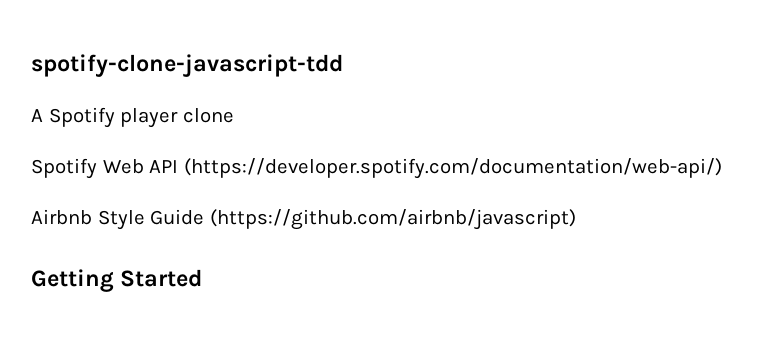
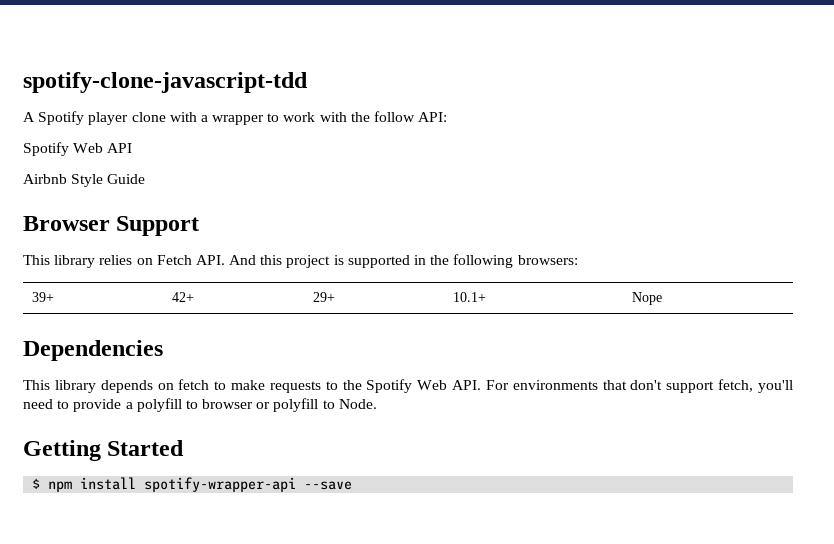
(234, 115) none -> [169,111,448,125] with a wrapper to work with the follow API:
[183,158,722,179] (https://developer.spotify.com/documentation/web-api/) -> (133, 148) none
[209,209,576,230] [31,269,203,292] (https://github.com/airbnb/javascript) // Getting Started -> [23,216,200,236] [23,254,578,268] [31,292,54,302] [171,292,194,302] [312,292,335,302] [452,292,486,302] [631,292,662,305] [23,340,163,361] [23,379,794,393] [23,398,377,412] [23,440,185,461] [32,477,353,492] // Browser Support // This library relies on Fetch API. And this project is supported in the following browsers: // 39+ | 42+ | 29+ | 10.1+ | Nope // Dependencies // This library depends on fetch to make requests to the Spotify Web API. For environments that don't support fetch, you'll need to provide a polyfill to browser or polyfill to Node. // Getting Started // $ npm install spotify-wrapper-api --save

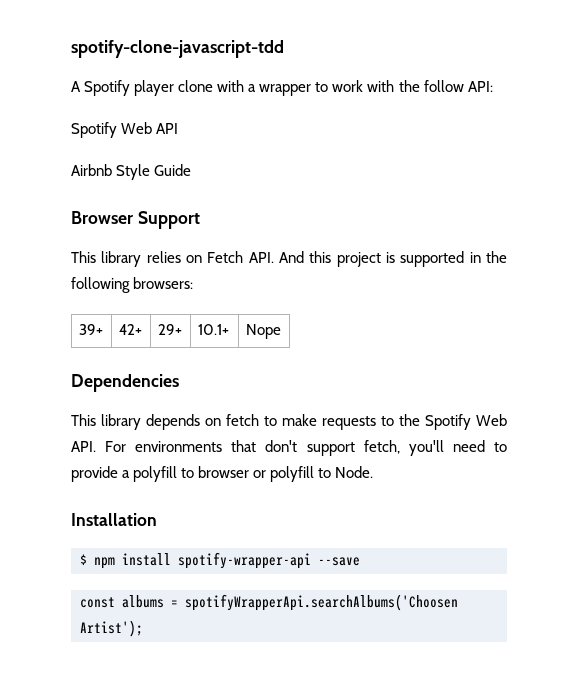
[23,440,185,461] Getting Started -> [71,513,157,526] Installation
(353, 485) none -> [80,594,458,611] [80,620,143,637] // const albums = spotifyWrapperApi.searchAlbums('Choosen Artist');

